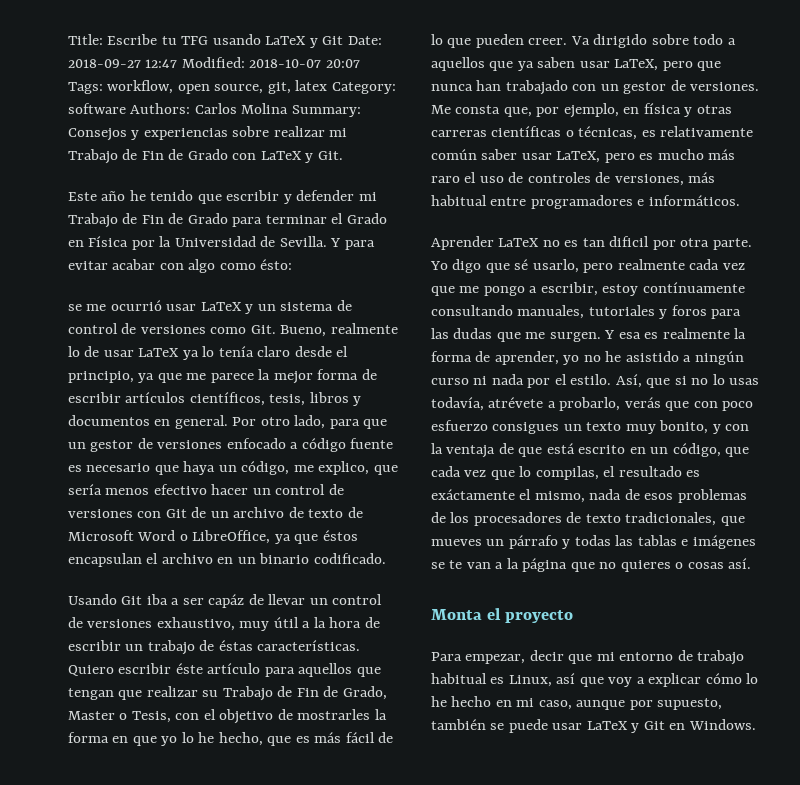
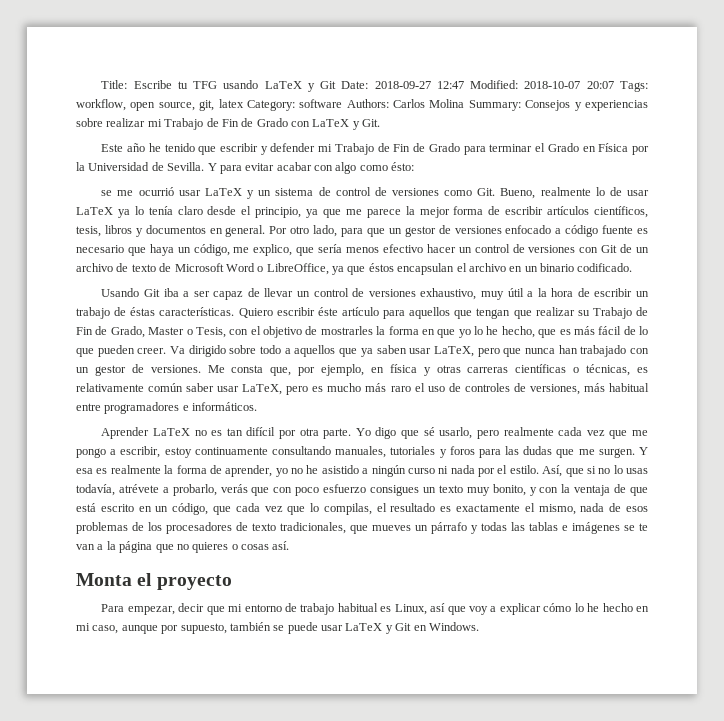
[208,594,245,608] capáz -> [213,291,244,300] capaz
[609,236,650,247] dificil -> [246,427,276,436] difícil
[642,282,745,293] contínuamente -> [194,447,268,455] continuamente
[431,489,515,500] exáctamente -> [456,504,521,512] exactamente

